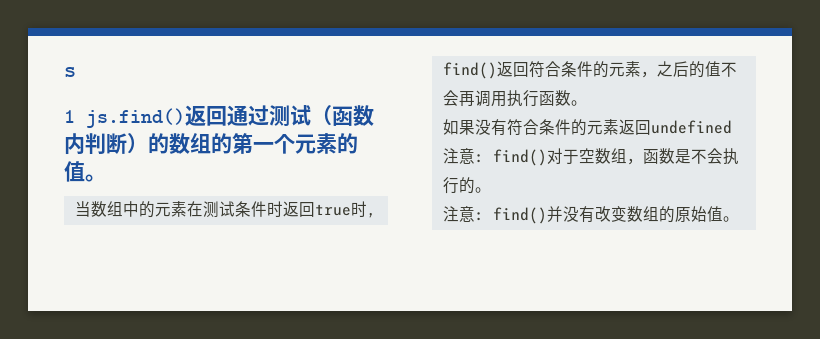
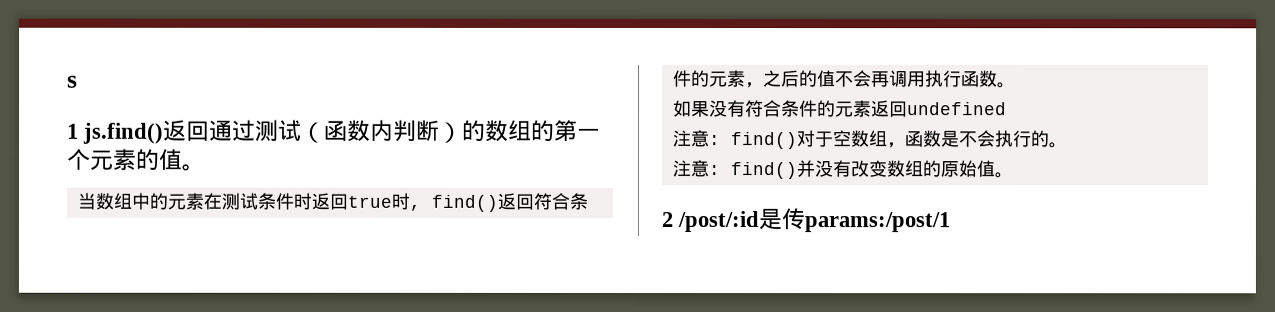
(739, 219) none -> [661,208,951,233] // 2 /post/:id是传params:/post/1

